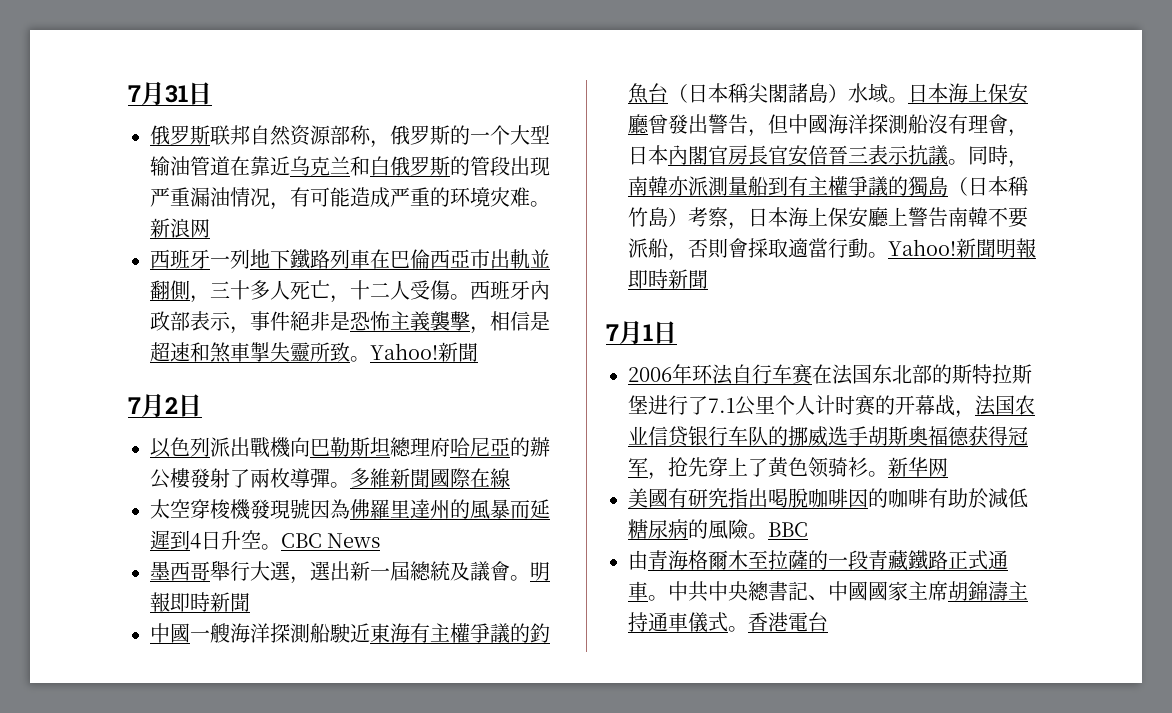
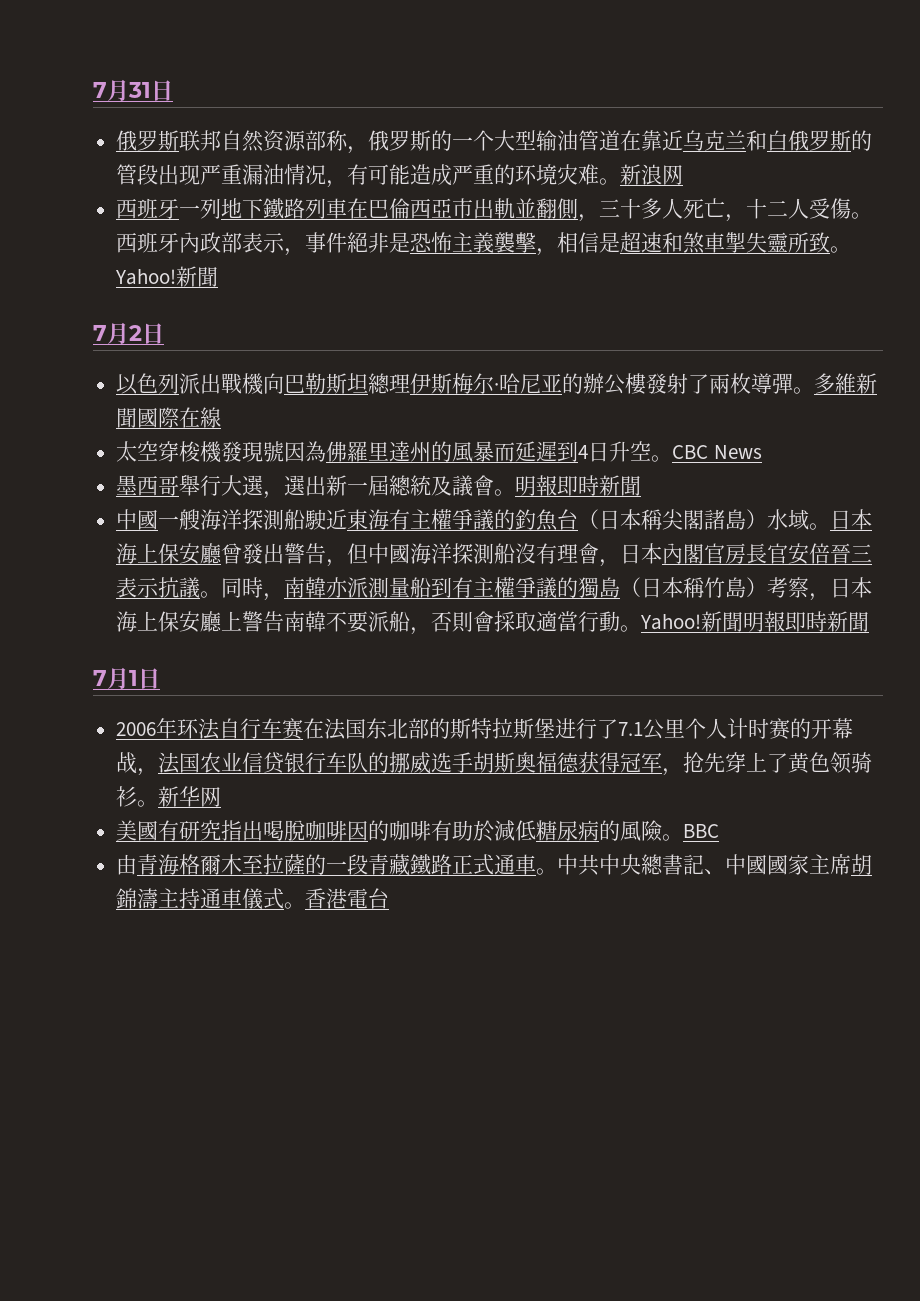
[430,437,510,457] 府哈尼亞 -> [410,373,563,394] 伊斯梅尔·哈尼亚

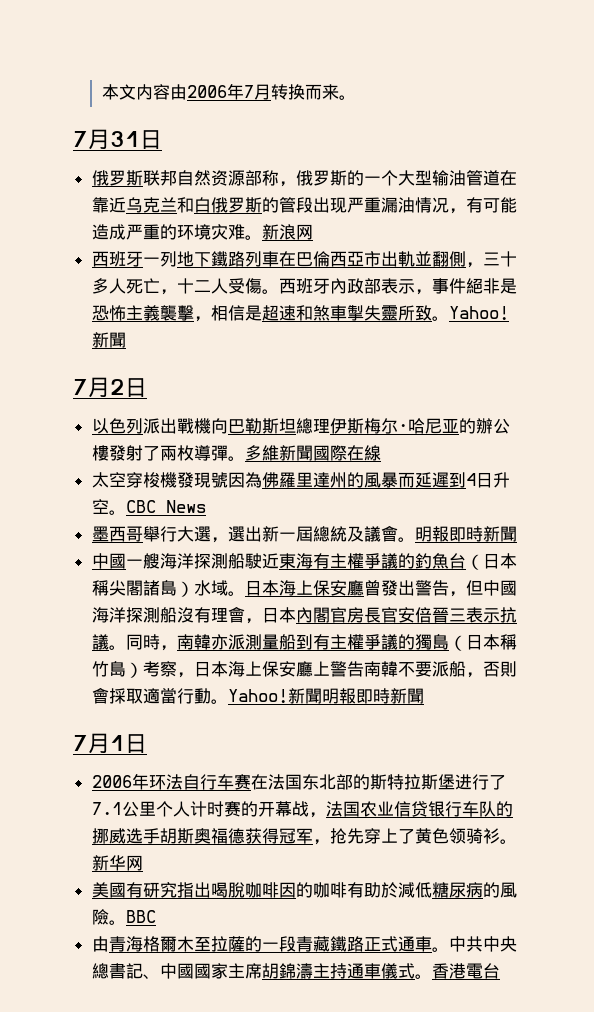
(93, 90) none -> [101,83,356,100] 本文内容由2006年7月转换而来。 //

